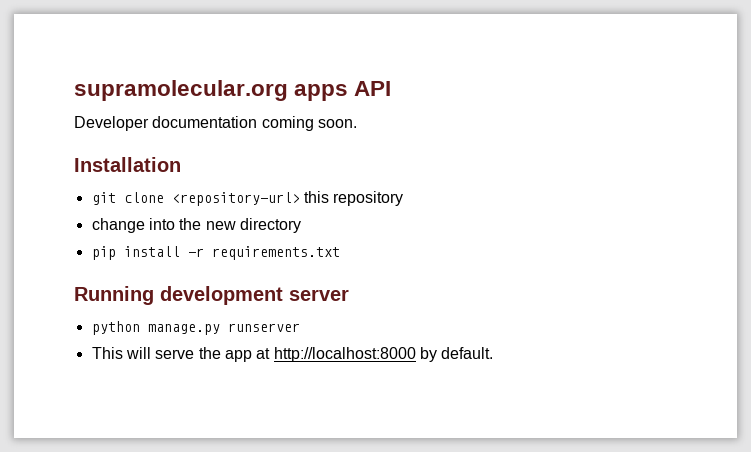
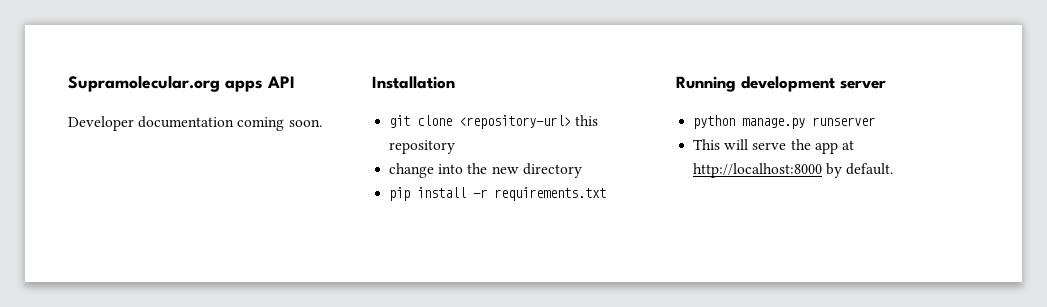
[74,80,288,101] supramolecular.org -> [68,75,220,92] Supramolecular.org

